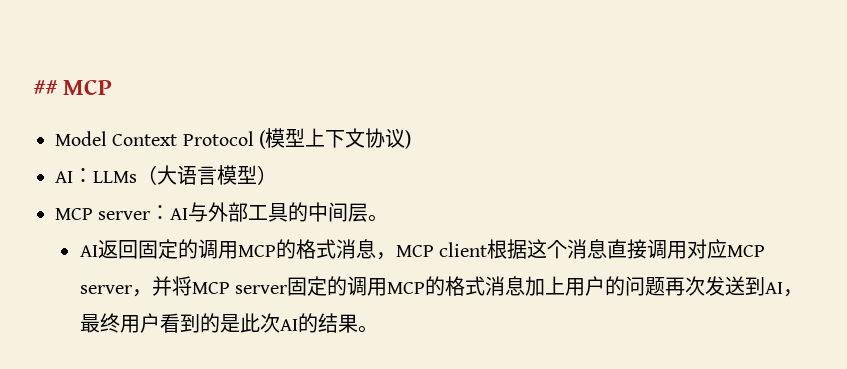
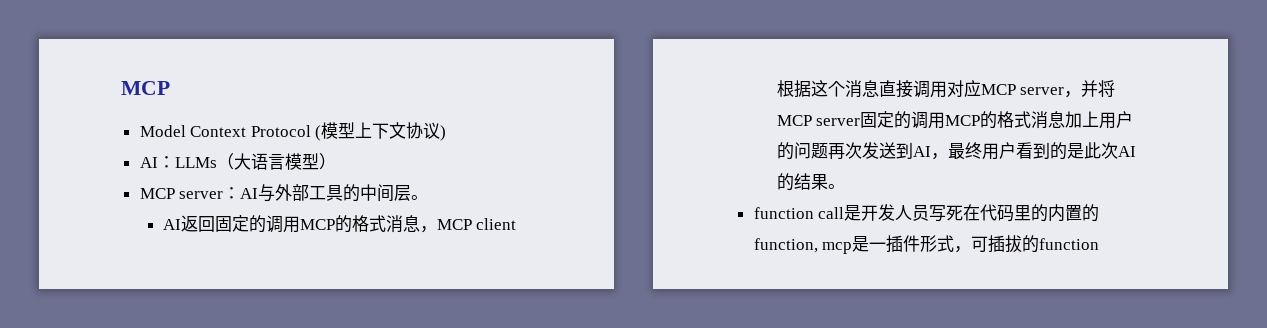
[33,80,58,95] ## -> (121, 88) none
(378, 329) none -> [753,204,1100,222] [753,235,1100,254] // function call是开发人员写死在代码里的内置的function, mcp是一插件形式，可插拔的function

